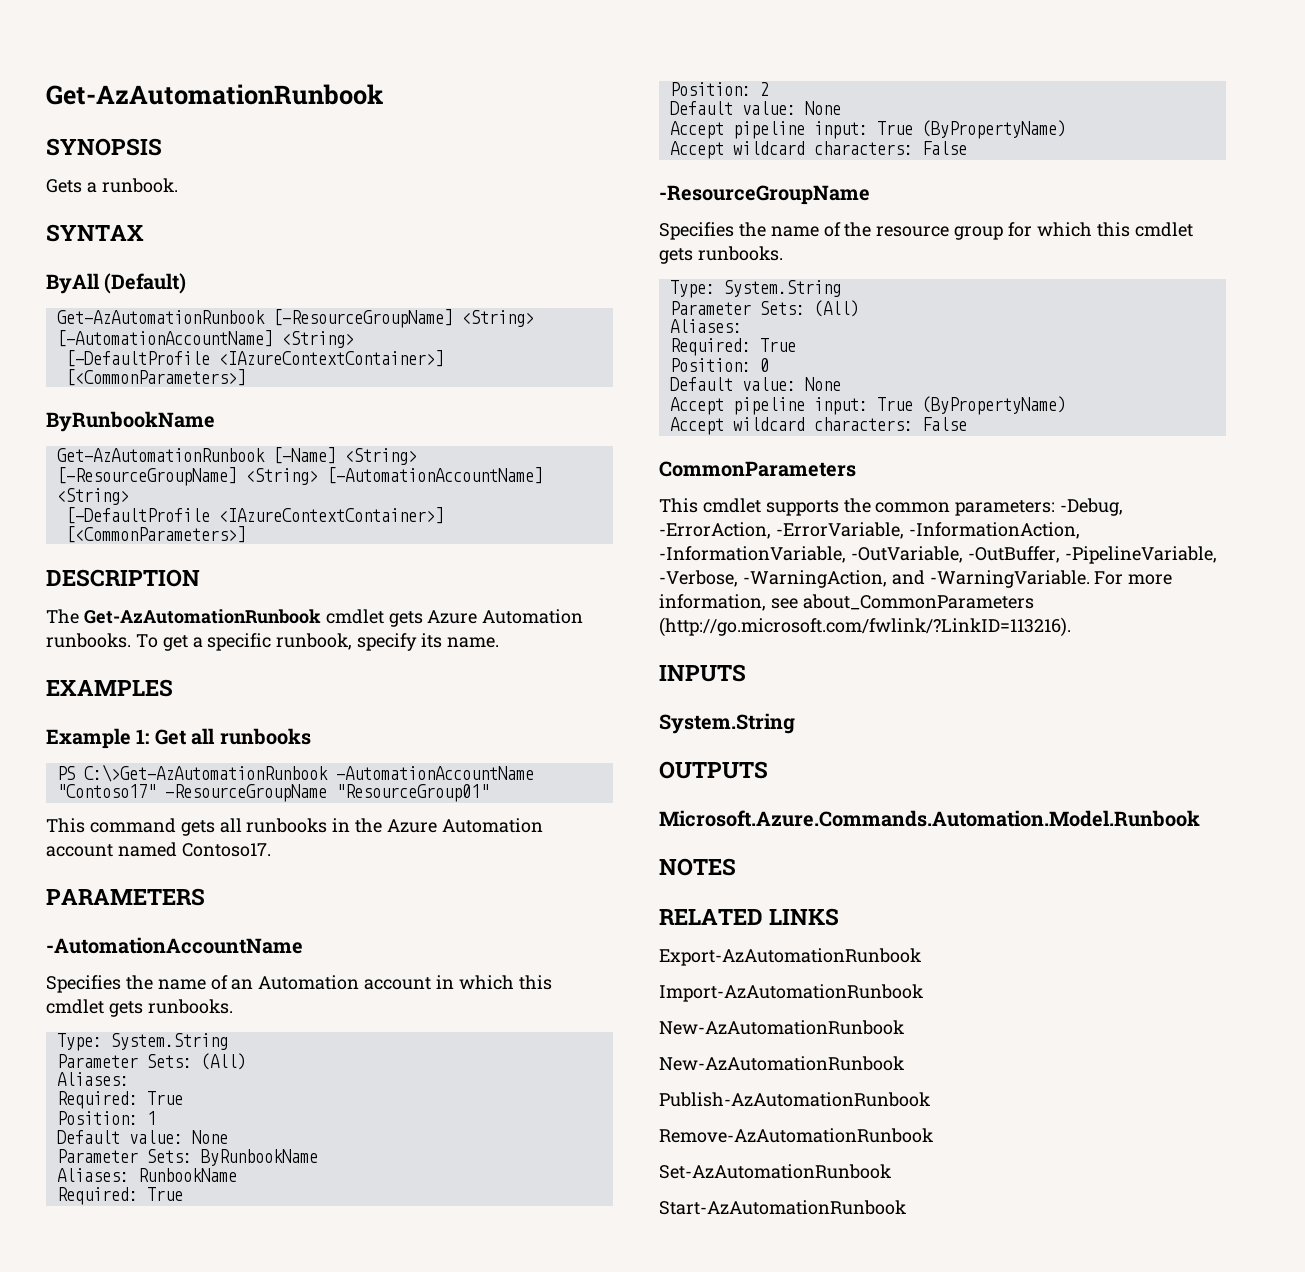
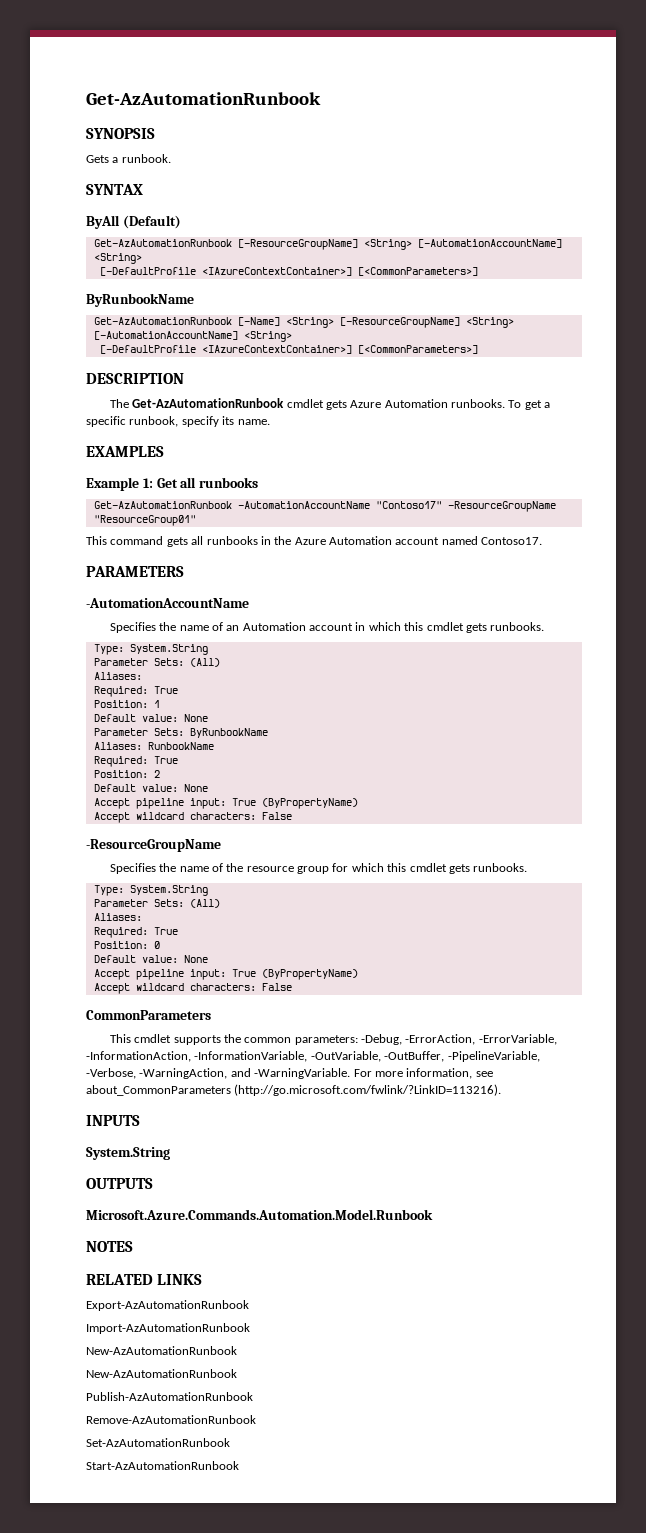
[56,764,328,782] PS C:\>Get-AzAutomationRunbook -> [93,501,232,509] Get-AzAutomationRunbook

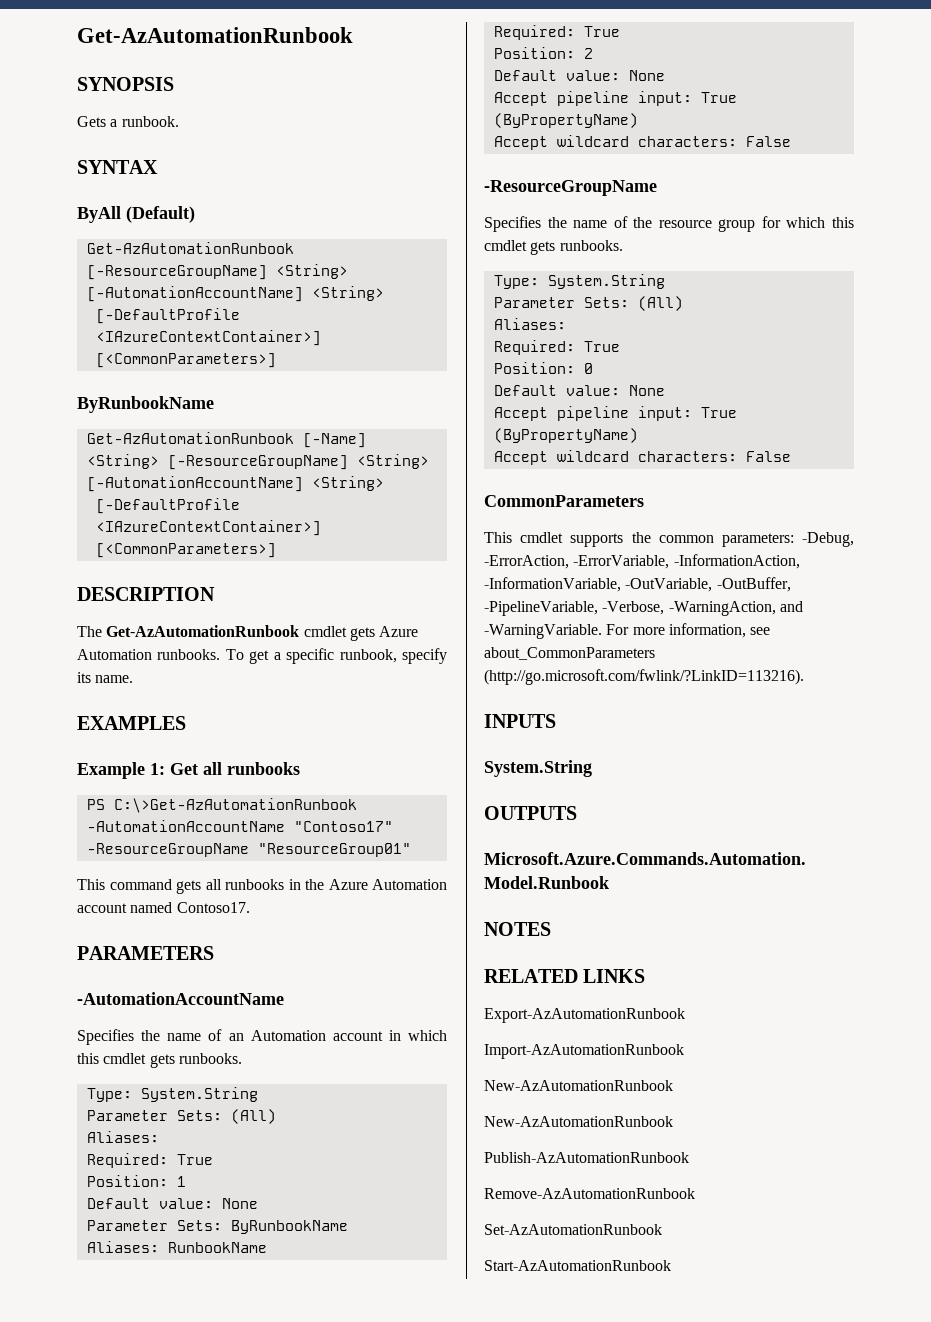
[93,501,232,509] Get-AzAutomationRunbook -> [86,798,357,813] PS C:\>Get-AzAutomationRunbook

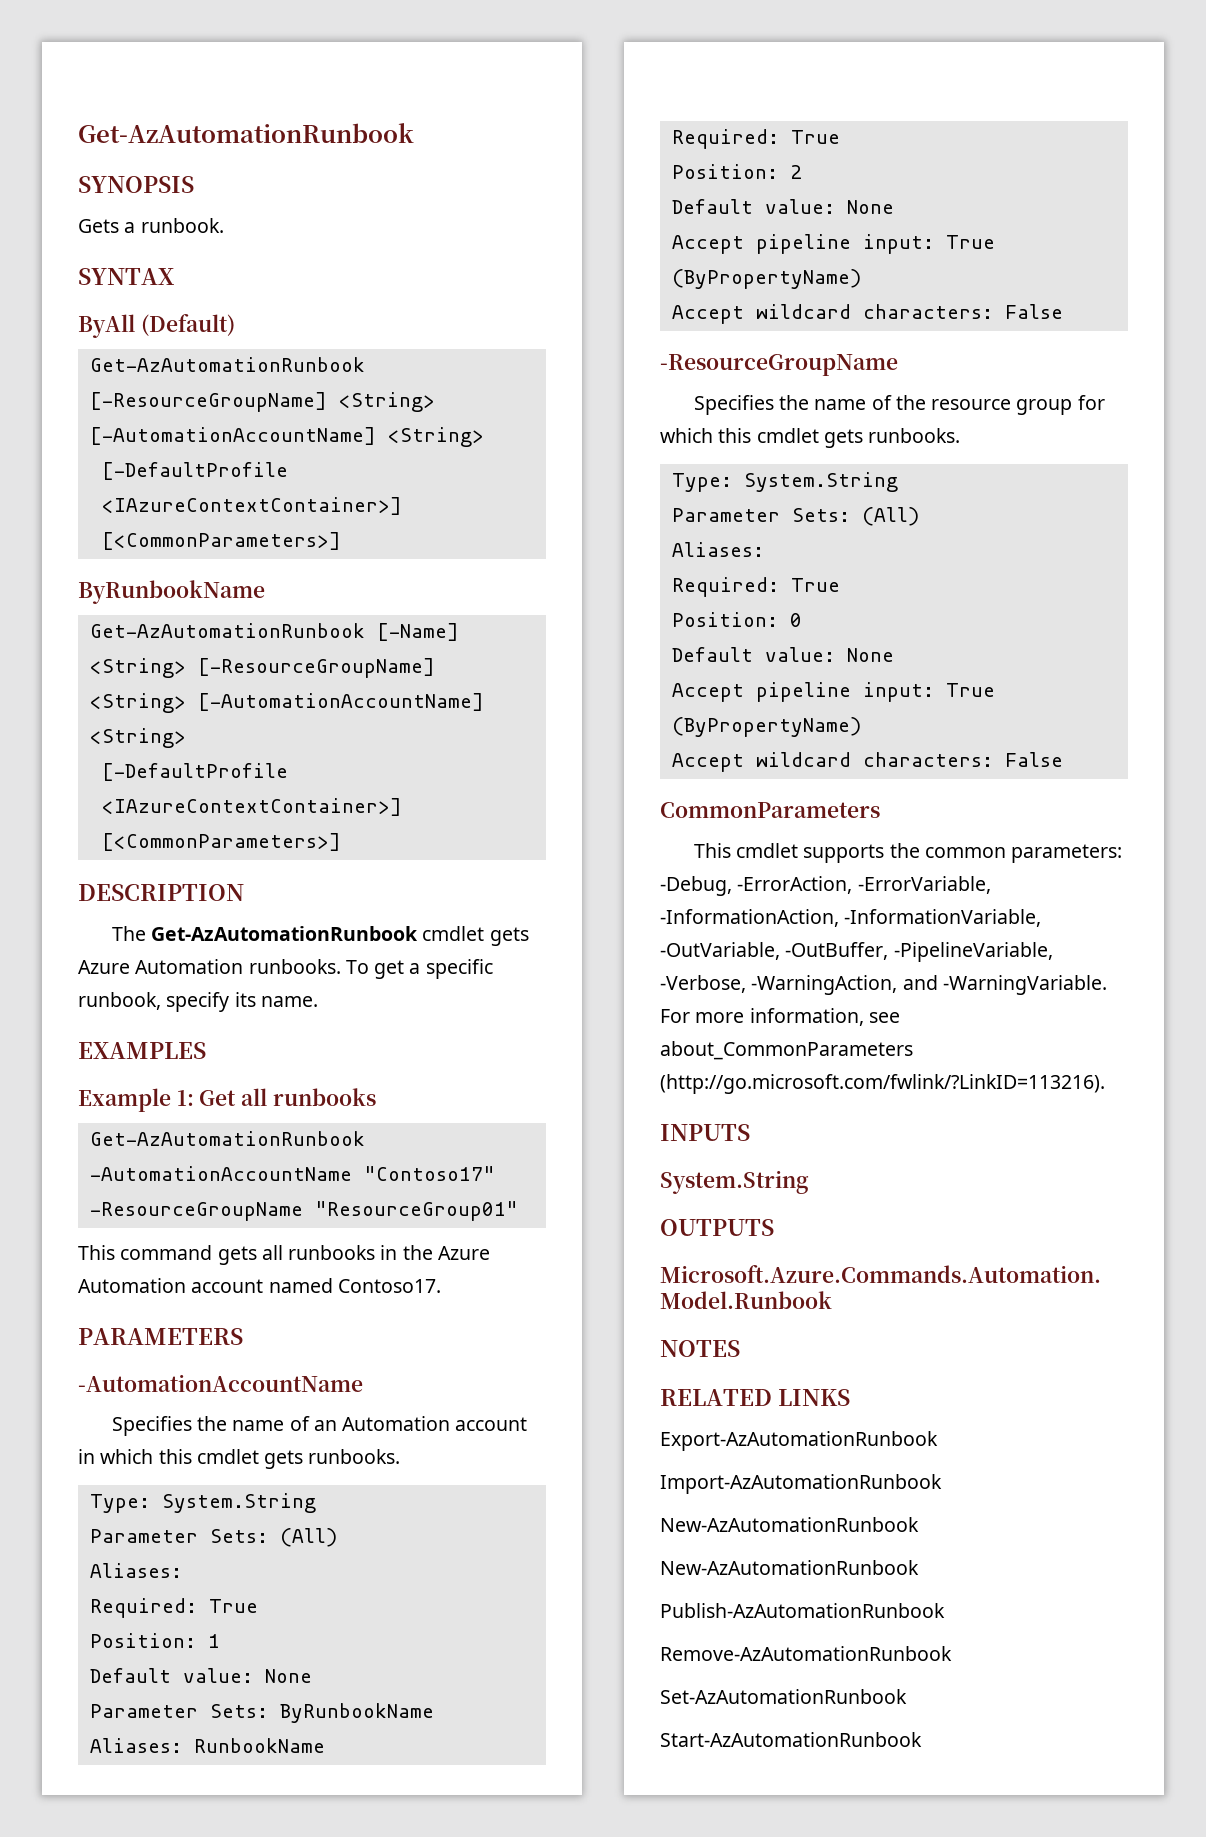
[86,798,357,813] PS C:\>Get-AzAutomationRunbook -> [89,1131,365,1146] Get-AzAutomationRunbook

